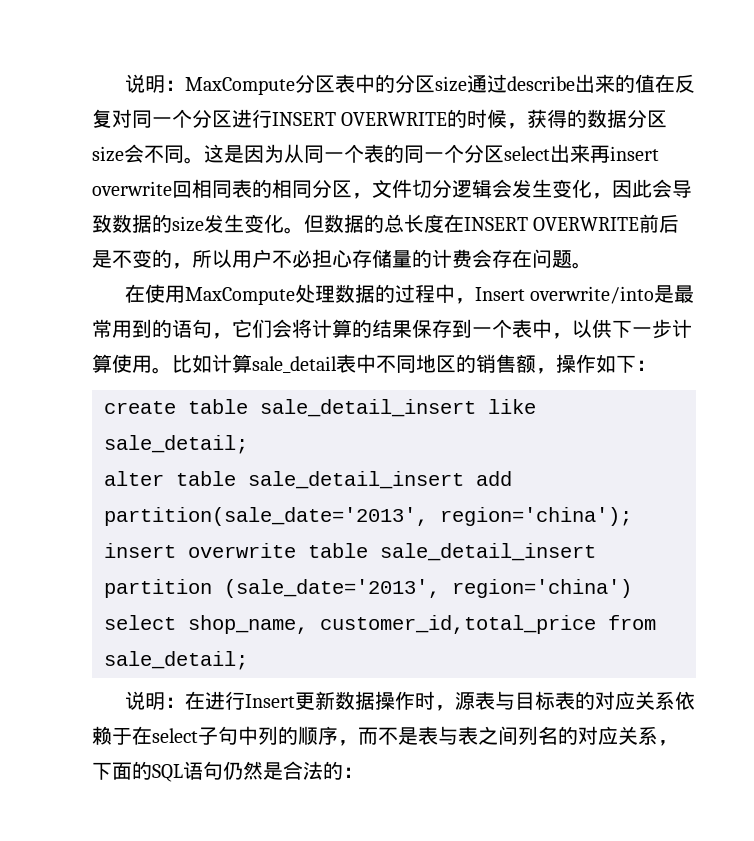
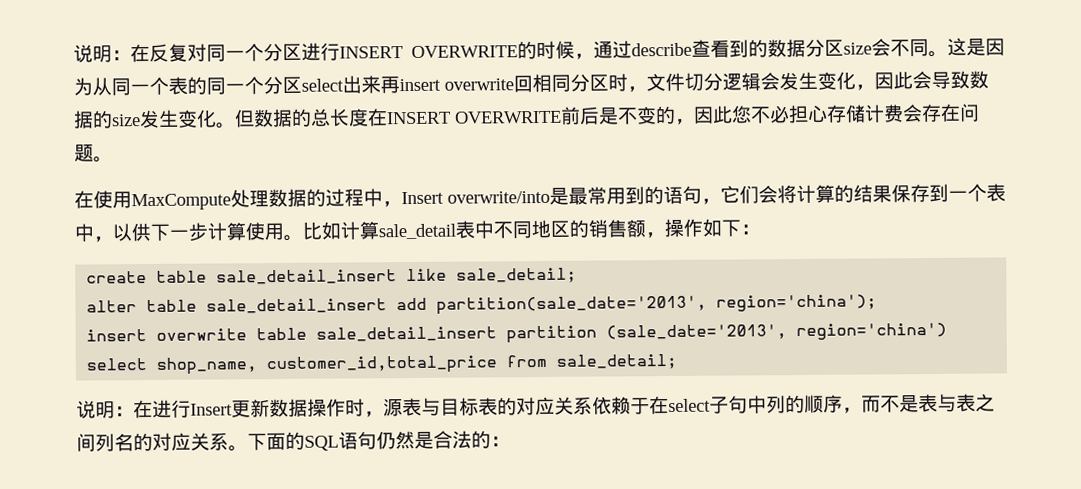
[124,74,655,95] 说明：MaxCompute分区表中的分区size通过describe出来的值 -> [73,44,131,63] 说明：
[527,109,568,128] 获得 -> [593,39,749,59] 通过describe查看到
[232,179,352,198] 表的相同分区 -> [570,73,628,92] 分区时
[192,249,272,268] 所以用户 -> [693,105,752,124] 因此您
[392,249,432,268] 量的 -> (866, 113) none
[658,740,678,746] ， -> [228,445,248,452] 。

